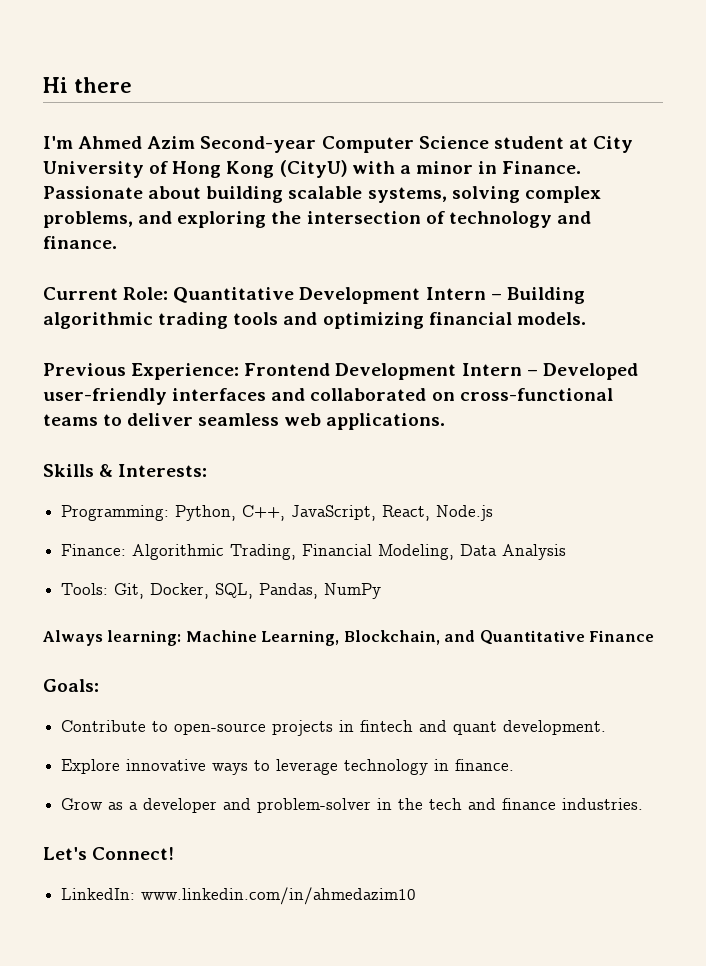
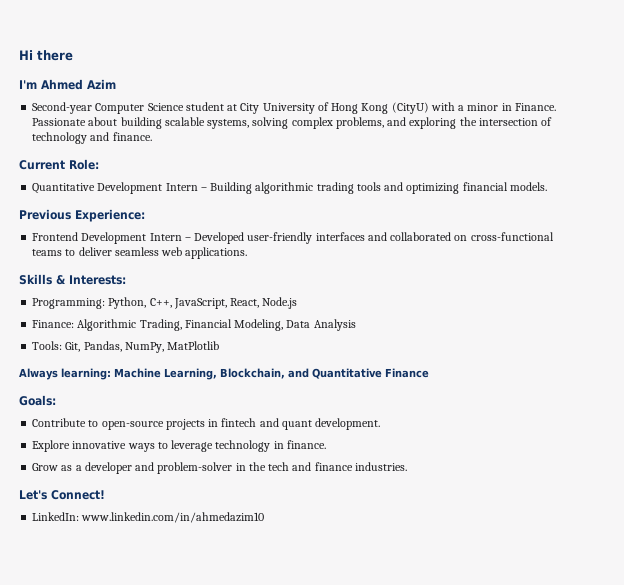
(196, 142) none -> (116, 84) //
(169, 293) none -> (99, 164) //
(240, 371) none -> (145, 215) //
[150,583,382,599] Docker, SQL, Pandas, NumPy -> [83,341,220,353] Pandas, NumPy, MatPlotlib

